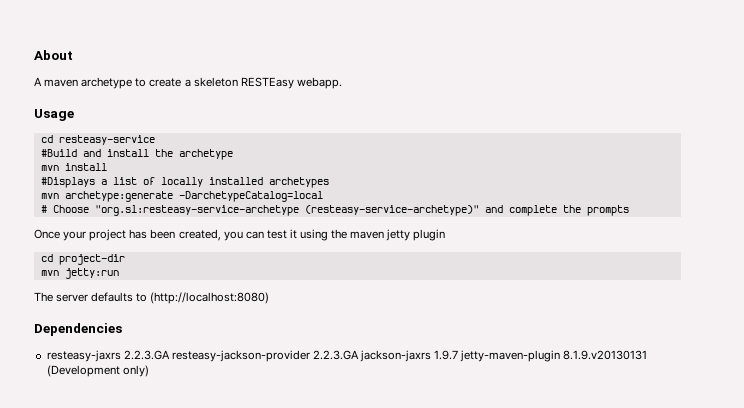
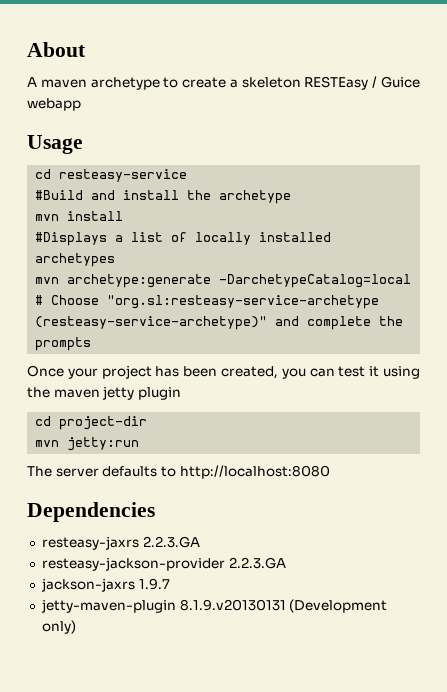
[296,77,342,89] webapp. -> [372,76,420,88] [27,98,81,111] / Guice webapp
[150,292,270,304] (http://localhost:8080) -> [179,465,330,479] http://localhost:8080
(170, 355) none -> (200, 542) //
(359, 355) none -> (286, 563) //
(459, 355) none -> (170, 584) //

